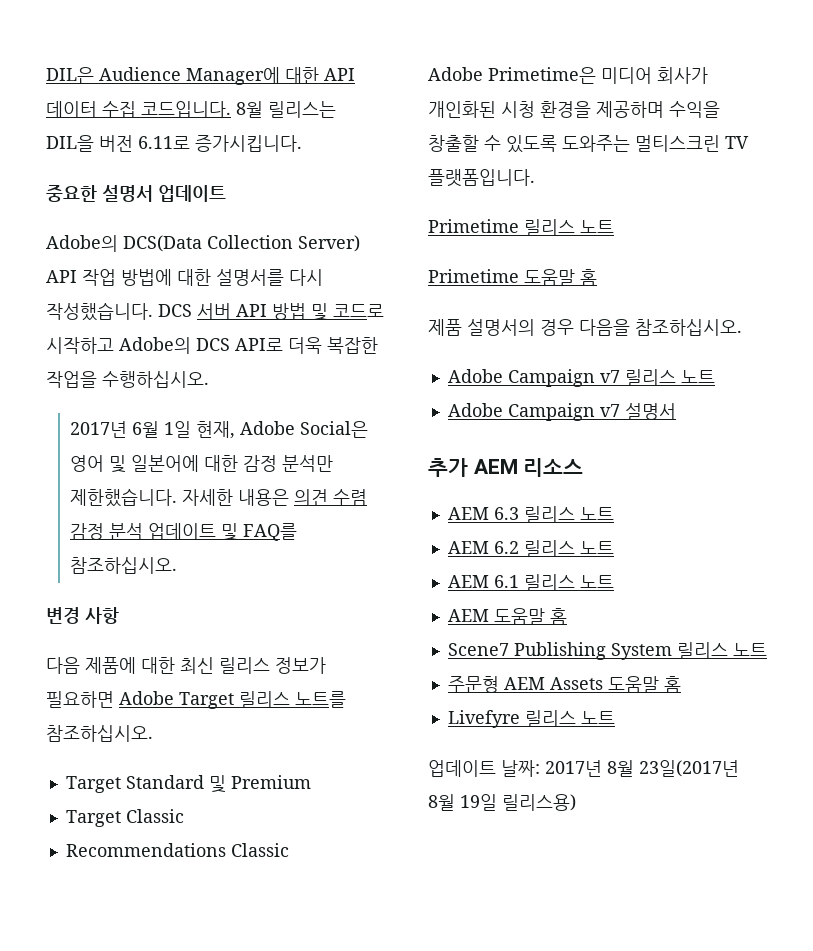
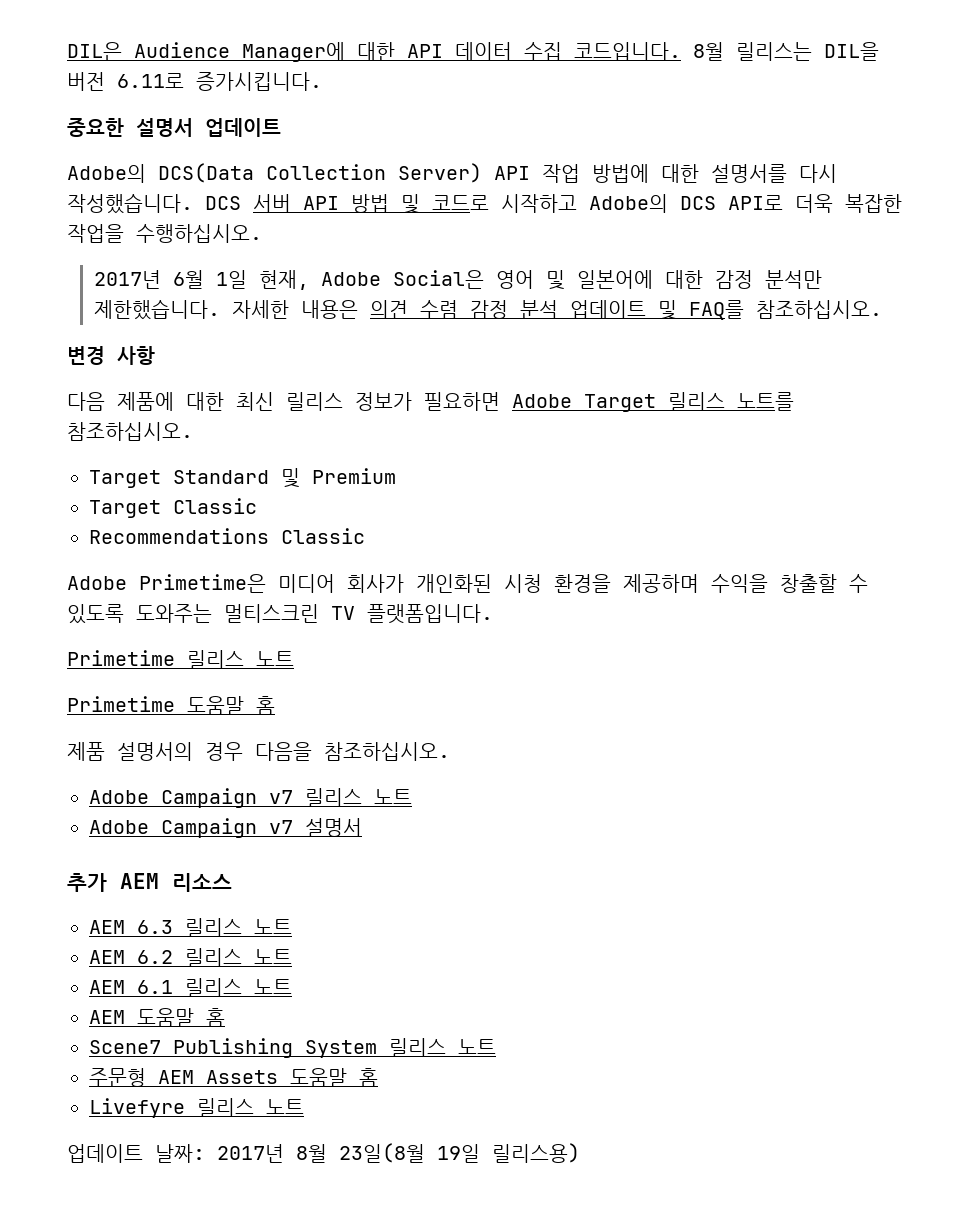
[639,760,739,777] [428,794,455,811] 23일(2017년 8월 -> [339,1143,425,1163] 23일(8월

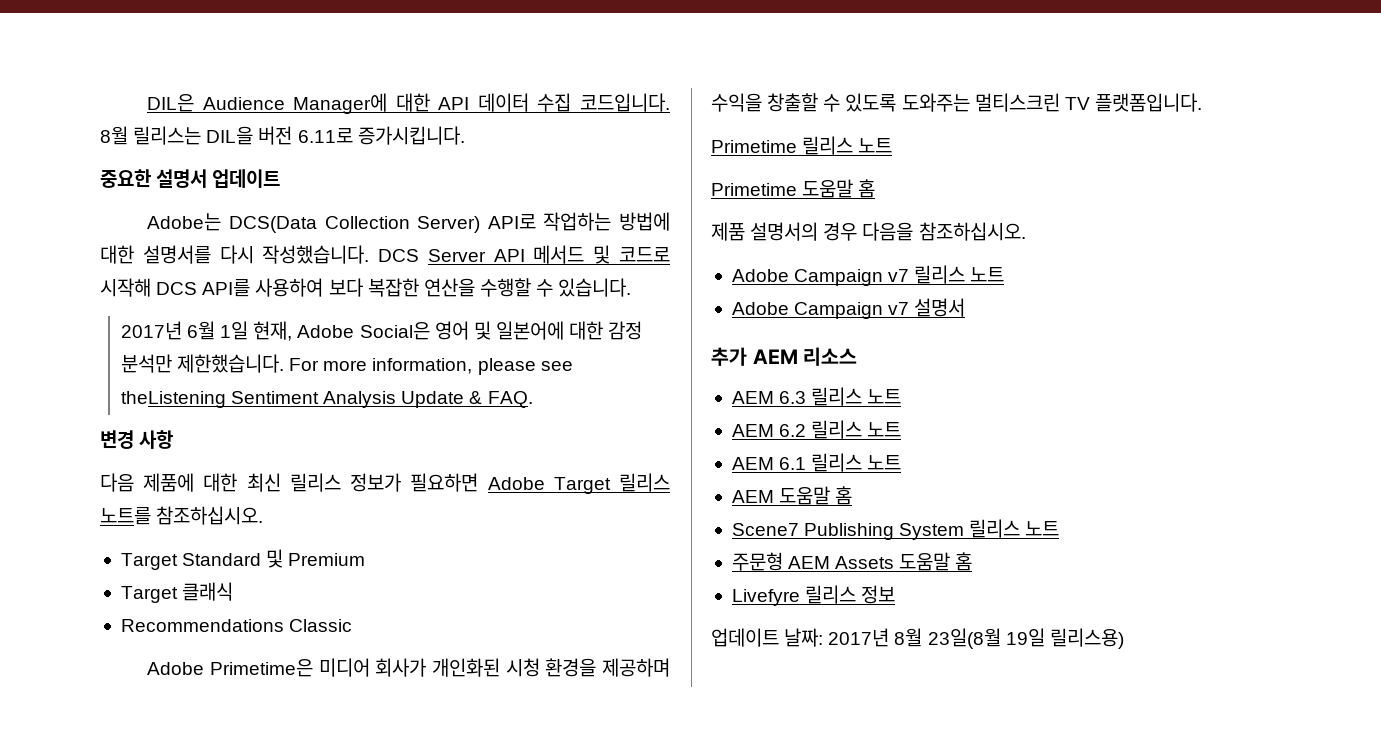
[67,164,146,183] Adobe의 -> [147,213,222,231] Adobe는
[494,164,580,183] API 작업 -> [487,212,612,231] API로 작업하는
[253,194,902,214] [67,224,262,243] 서버 API 방법 및 코드로 시작하고 Adobe의 DCS API로 더욱 복잡한 작업을 수행하십시오. -> [427,245,670,264] [100,278,632,297] Server API 메서드 및 코드로 시작해 DCS API를 사용하여 보다 복잡한 연산을 수행할 수 있습니다.
[231,300,882,320] 자세한 내용은 의견 수렴 감정 분석 업데이트 및 FAQ를 참조하십시오. -> [289,358,573,375] [120,391,533,408] For more information, please see theListening Sentiment Analysis Update & FAQ.
[173,498,257,514] Classic -> [182,582,234,601] 클래식
[266,1099,304,1114] 노트 -> [861,585,896,604] 정보

